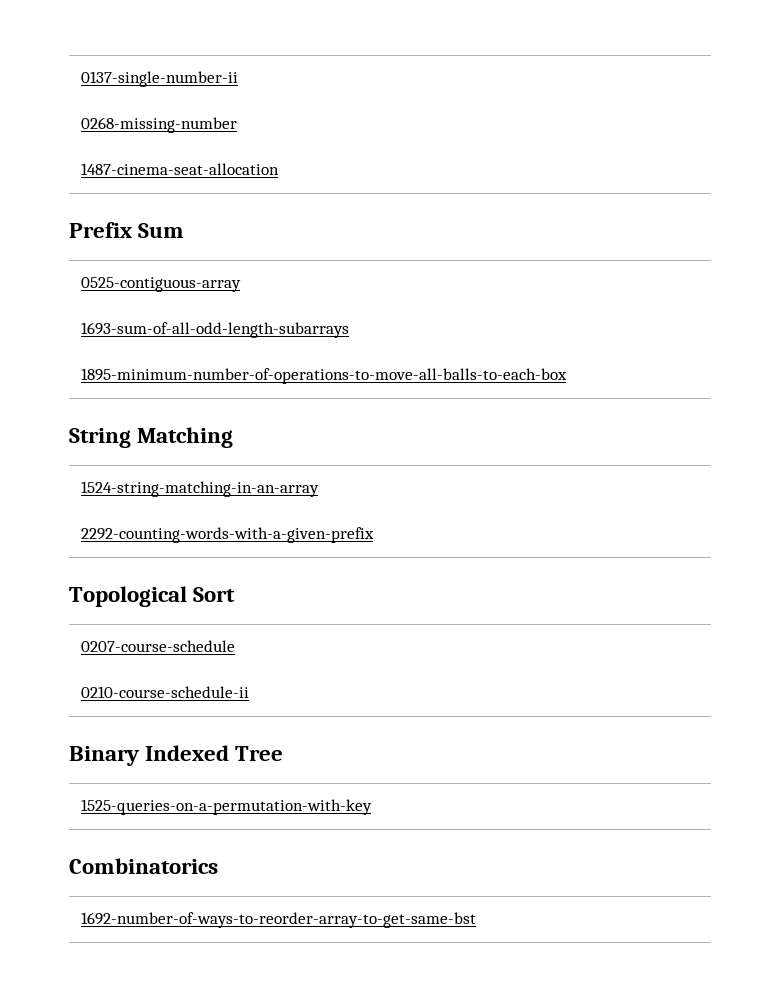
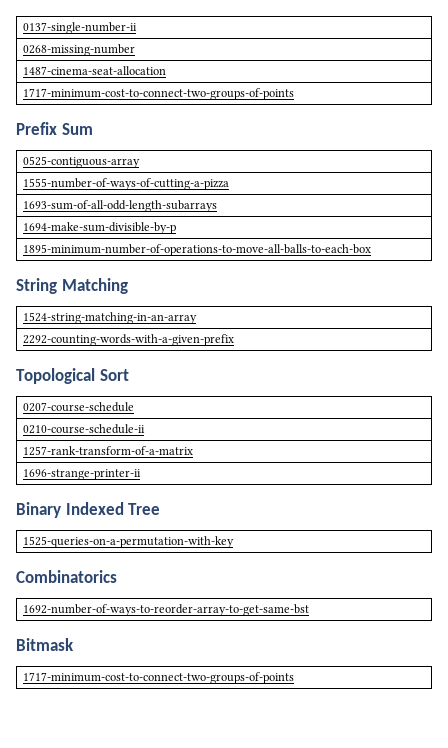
(279, 169) none -> [22,88,294,100] // 1717-minimum-cost-to-connect-two-groups-of-points
(241, 284) none -> [22,178,229,190] // 1555-number-of-ways-of-cutting-a-pizza
(349, 330) none -> [22,222,176,234] // 1694-make-sum-divisible-by-p
(249, 692) none -> [22,446,193,456] [22,469,141,480] // 1257-rank-transform-of-a-matrix // 1696-strange-printer-ii
(476, 920) none -> [16,638,74,651] [22,672,294,684] // Bitmask // 1717-minimum-cost-to-connect-two-groups-of-points

